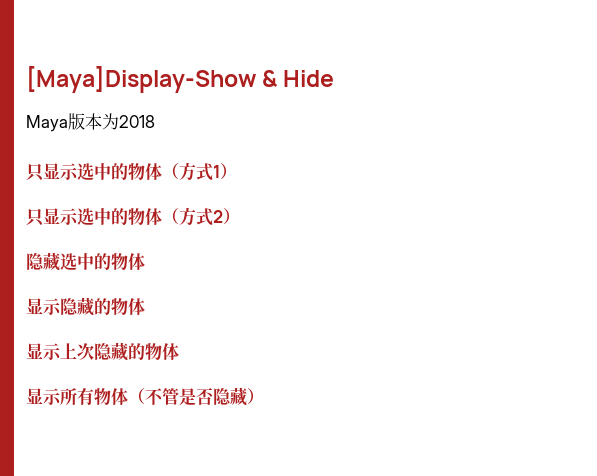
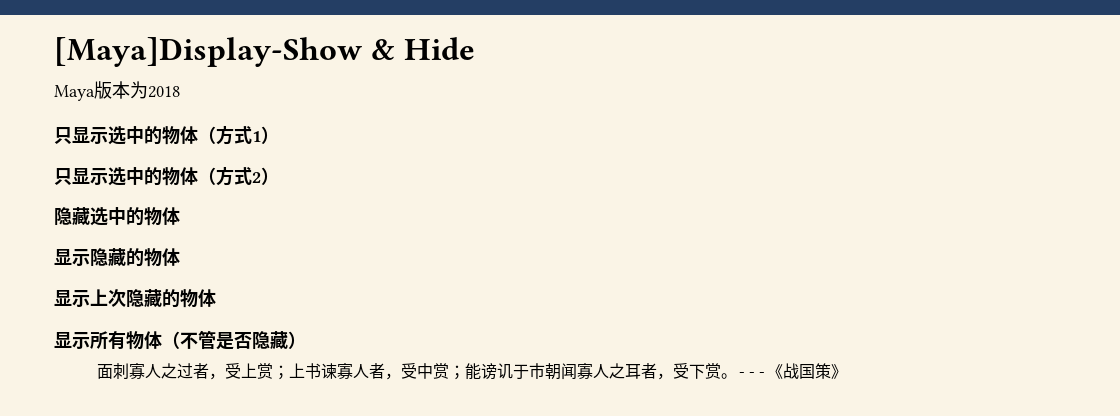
(264, 396) none -> [96,363,847,380] // 面刺寡人之过者，受上赏；上书谏寡人者，受中赏；能谤讥于市朝闻寡人之耳者，受下赏。---《战国策》

